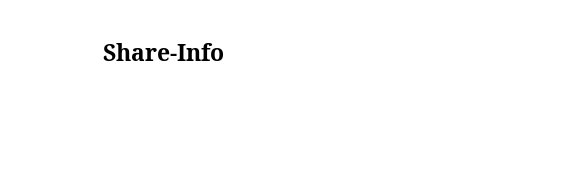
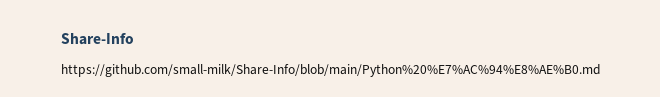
(224, 52) none -> [61,64,601,77] // https://github.com/small-milk/Share-Info/blob/main/Python%20%E7%AC%94%E8%AE%B0.md

